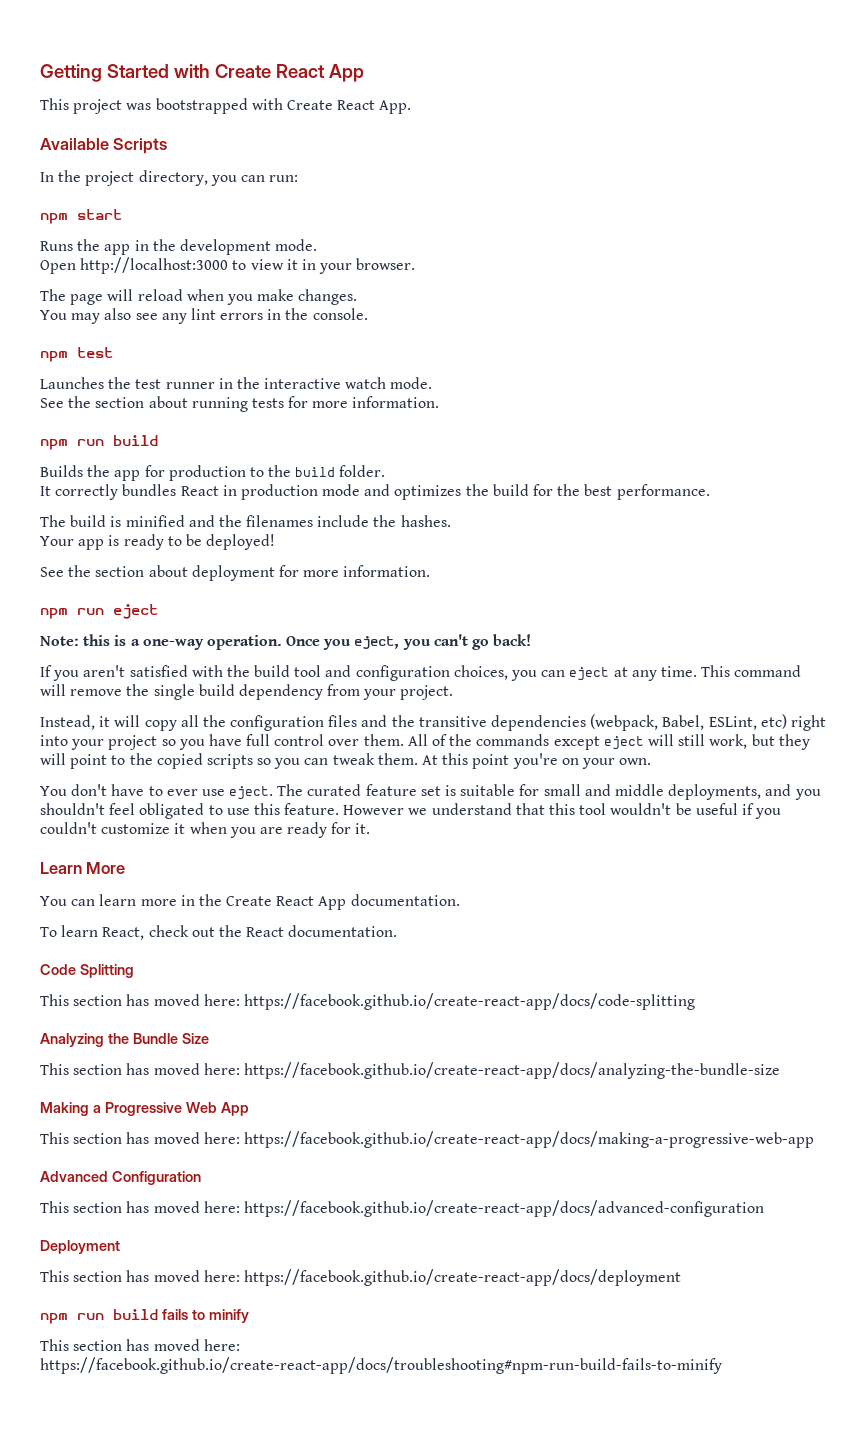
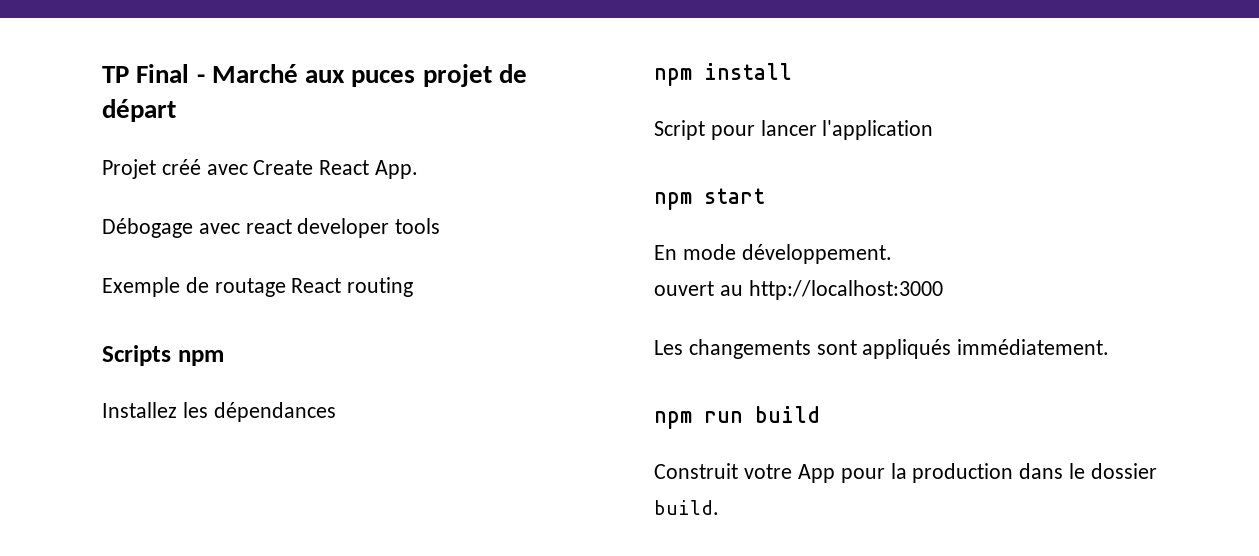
[40,64,364,82] [40,98,412,114] [40,138,168,154] [40,170,299,186] [40,209,122,224] [40,239,318,255] [40,257,416,274] [40,289,358,305] [40,308,368,324] [40,347,113,362] [40,377,433,389] [40,396,440,412] [40,435,158,450] [40,465,386,481] [40,484,710,500] [40,515,451,527] [40,534,276,550] [40,565,431,581] [40,604,158,619] [40,634,532,650] [40,665,802,681] [40,684,454,700] [40,714,826,731] [40,734,810,750] [40,753,652,769] [40,784,821,800] [40,803,782,819] [40,822,371,838] [40,862,126,874] [40,894,460,910] [40,925,398,940] [40,964,134,978] [40,993,695,1010] [40,1033,209,1047] [40,1062,780,1079] [40,1102,249,1116] [40,1131,814,1148] [40,1171,201,1185] [40,1200,764,1217] [40,1240,120,1254] [40,1269,681,1286] [40,1309,249,1324] [40,1339,240,1351] [40,1357,722,1374] Getting Started with Create React App // This project was bootstrapped with Create React App. // Available Scripts // In the project directory, you can run: // npm start // Runs the app in the development mode. // Open http://localhost:3000 to view it in your browser. // The page will reload when you make changes. // You may also see any lint errors in the console. // npm test // Launches the test runner in the interactive watch mode. // See the section about running tests for more information. // npm run build // Builds the app for production to the build folder. // It correctly bundles React in production mode and optimizes the build for the best performance. // The build is minified and the filenames include the hashes. // Your app is ready to be deployed! // See the section about deployment for more information. // npm run eject // Note: this is a one-way operation. Once you eject, you can't go back! // If you aren't satisfied with the build tool and configuration choices, you can eject at any time. This command will remove the single build dependency from your project. // Instead, it will copy all the configuration files and the transitive dependencies (webpack, Babel, ESLint, etc) right into your project so you have full control over them. All of the commands except eject will still work, but they will point to the copied scripts so you can tweak them. At this point you're on your own. // You don't have to ever use eject. The curated feature set is suitable for small and middle deployments, and you shouldn't feel obligated to use this feature. However we understand that this tool wouldn't be useful if you couldn't customize it when you are ready for it. // Learn More // You can learn more in the Create React App documentation. // To learn React, check out the React documentation. // Code Splitting // This section has moved here: https://facebook.github.io/create-react-app/docs/code-splitting // Analyzing the Bundle Size // This section has moved here: https://facebook.github.io/create-react-app/docs/analyzing-the-bundle-size // Making a Progressive Web App // This section has moved here: https://facebook.github.io/create-react-app/docs/making-a-progressive-web-app // Advanced Configuration // This section has moved here: https://facebook.github.io/create-react-app/docs/advanced-configuration // Deployment // This section has moved here: https://facebook.github.io/create-react-app/docs/deployment // npm run build fails to minify // This section has moved here: https://facebook.github.io/create-react-app/docs/troubleshooting#npm-run-build-fails-to-minify -> [102,64,528,87] [102,99,176,122] [102,159,419,179] [102,218,441,238] [102,277,414,297] [102,345,224,366] [102,402,336,422] [654,63,792,86] [654,120,934,140] [654,188,765,210] [654,244,892,264] [654,280,943,300] [654,339,1110,359] [654,406,820,429] [654,463,1157,483] [654,500,719,515] TP Final - Marché aux puces projet de départ // Projet créé avec Create React App. // Débogage avec react developer tools // Exemple de routage React routing // Scripts npm // Installez les dépendances // npm install // Script pour lancer l'application // npm start // En mode développement. // ouvert au http://localhost:3000 // Les changements sont appliqués immédiatement. // npm run build // Construit votre App pour la production dans le dossier build.

